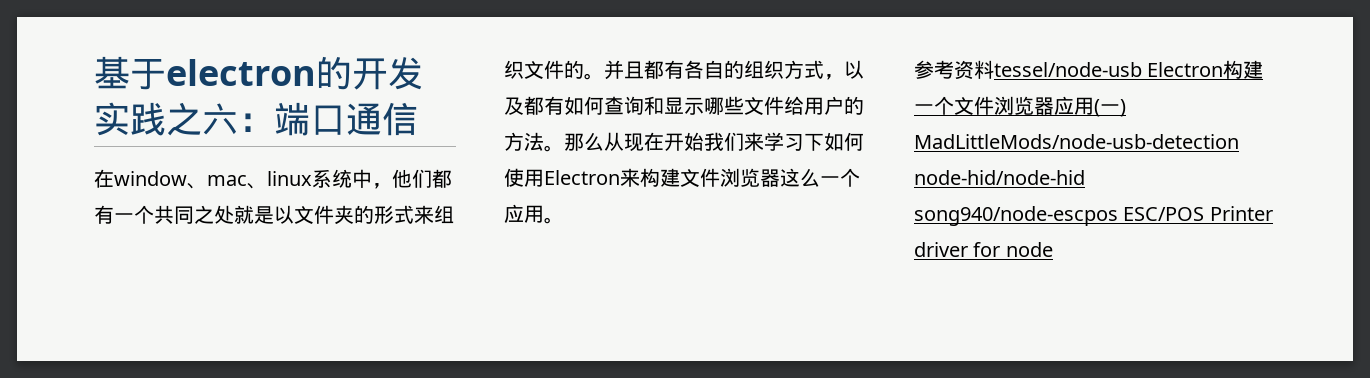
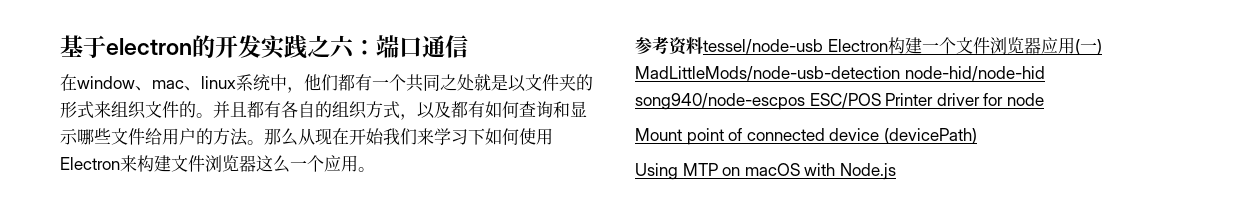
(1053, 249) none -> [635,128,977,145] [635,163,896,180] // Mount point of connected device (devicePath) // Using MTP on macOS with Node.js

